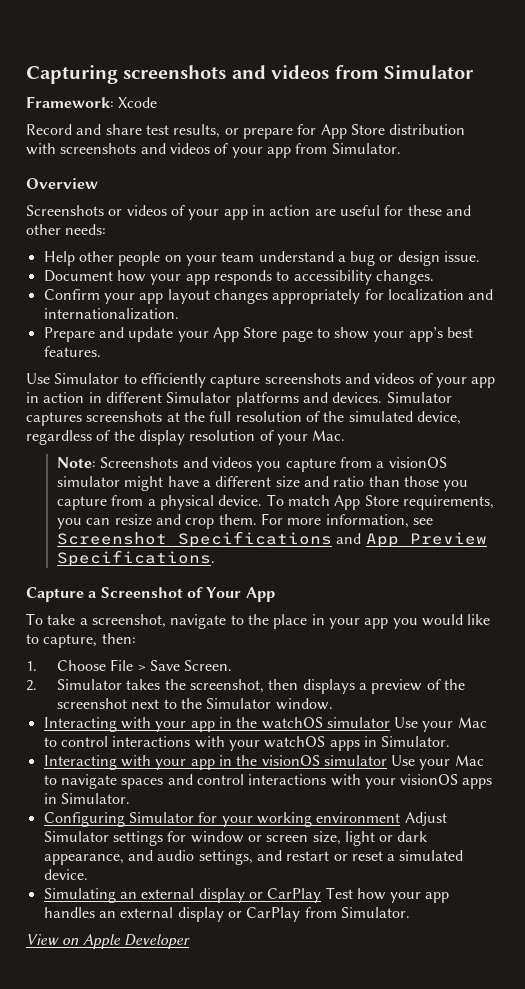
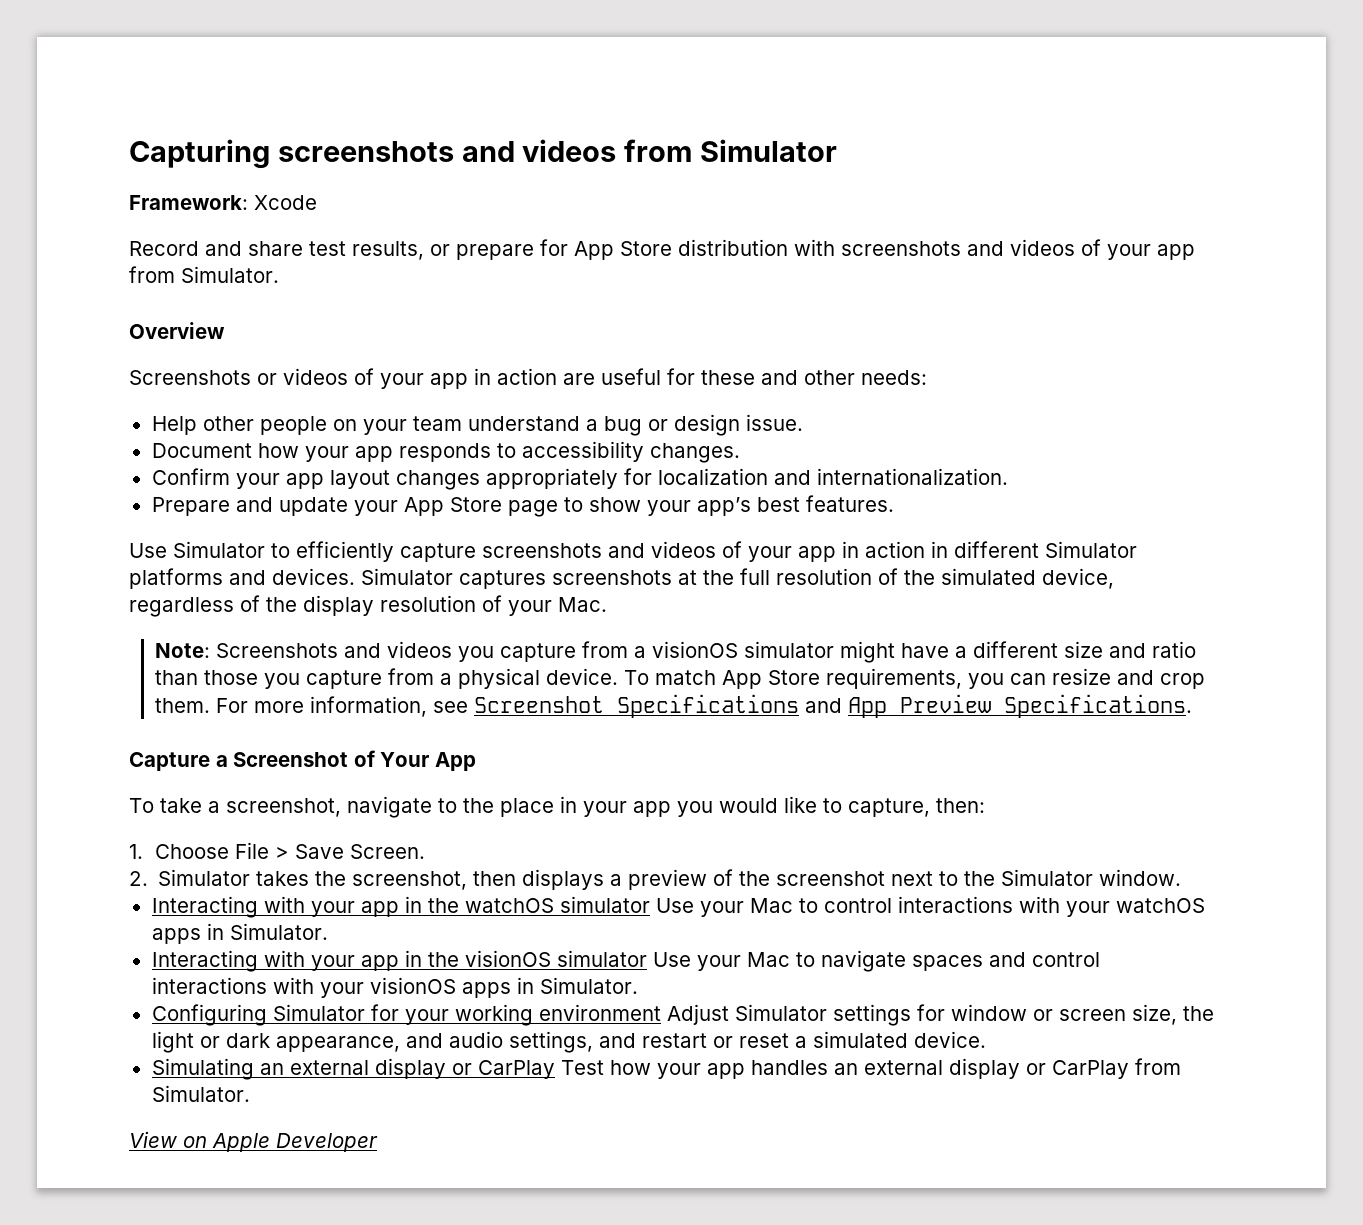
(341, 838) none -> [1182,1006,1214,1021] the

